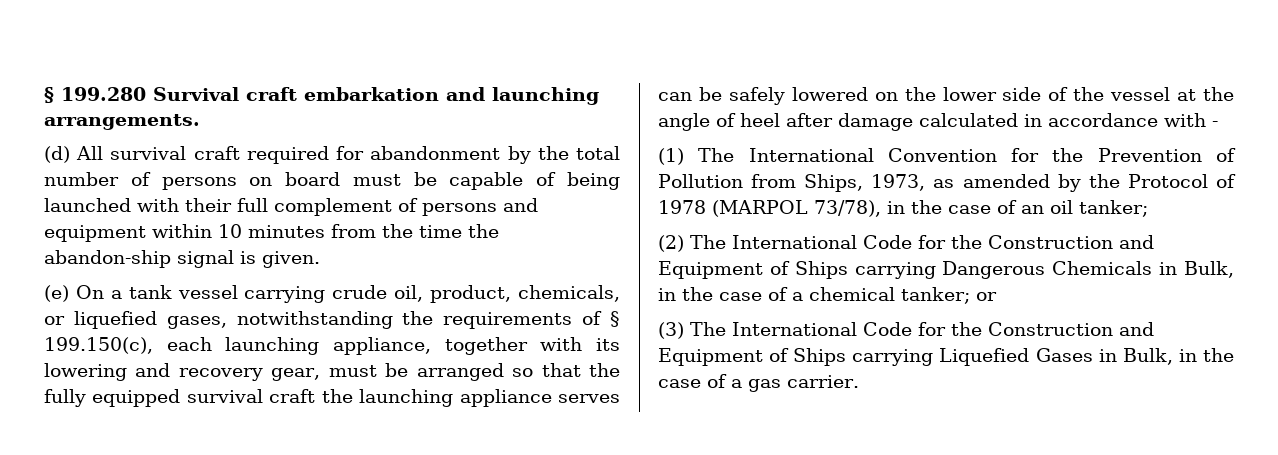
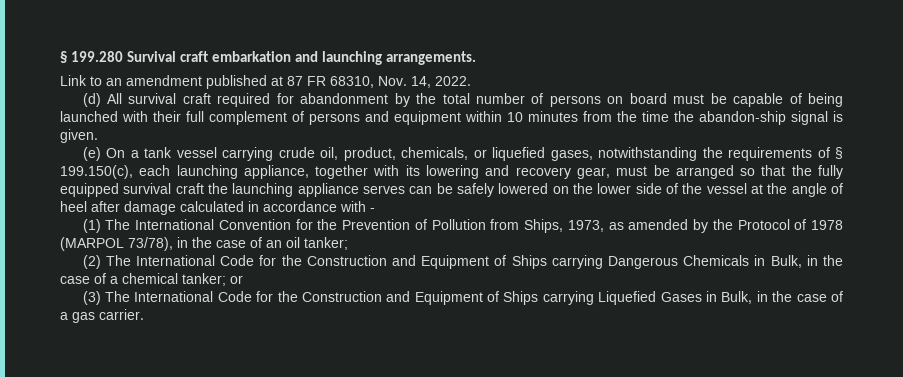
(200, 122) none -> [60,75,471,89] // Link to an amendment published at 87 FR 68310, Nov. 14, 2022.

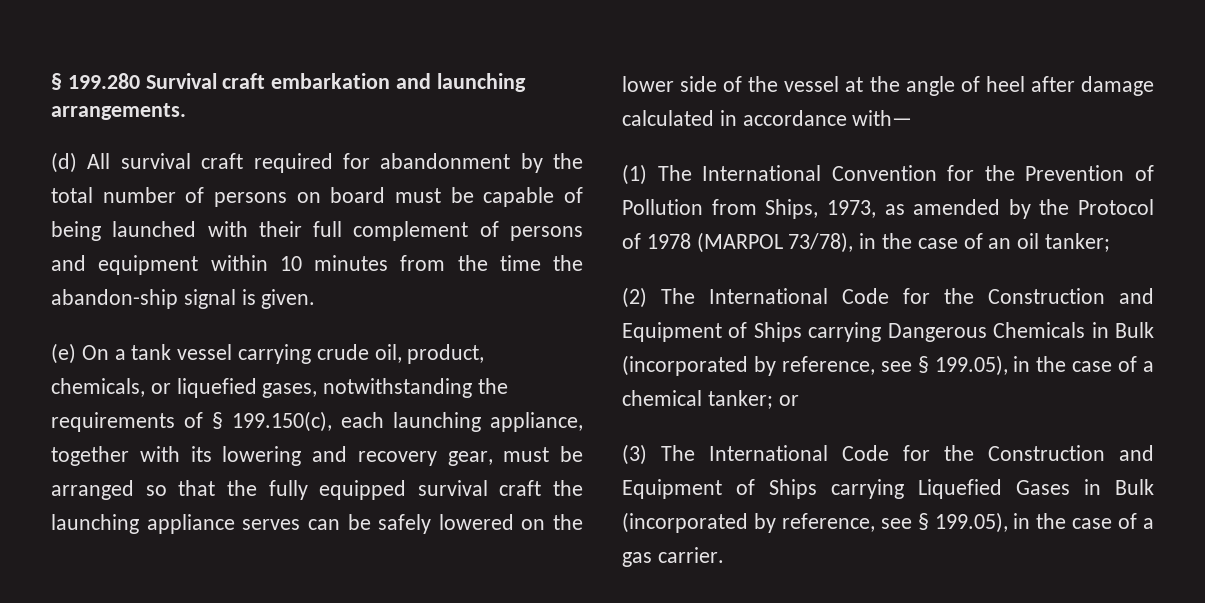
[60,75,471,89] // Link to an amendment published at 87 FR 68310, Nov. 14, 2022. -> (186, 111) none
[340,201,375,212] with - -> [852,110,913,126] with—
[770,255,802,268] Bulk, -> [1115,322,1154,338] [622,355,1008,376] Bulk (incorporated by reference, see § 199.05),
[721,291,753,304] Bulk, -> [1115,479,1154,495] [622,512,1008,533] Bulk (incorporated by reference, see § 199.05),

